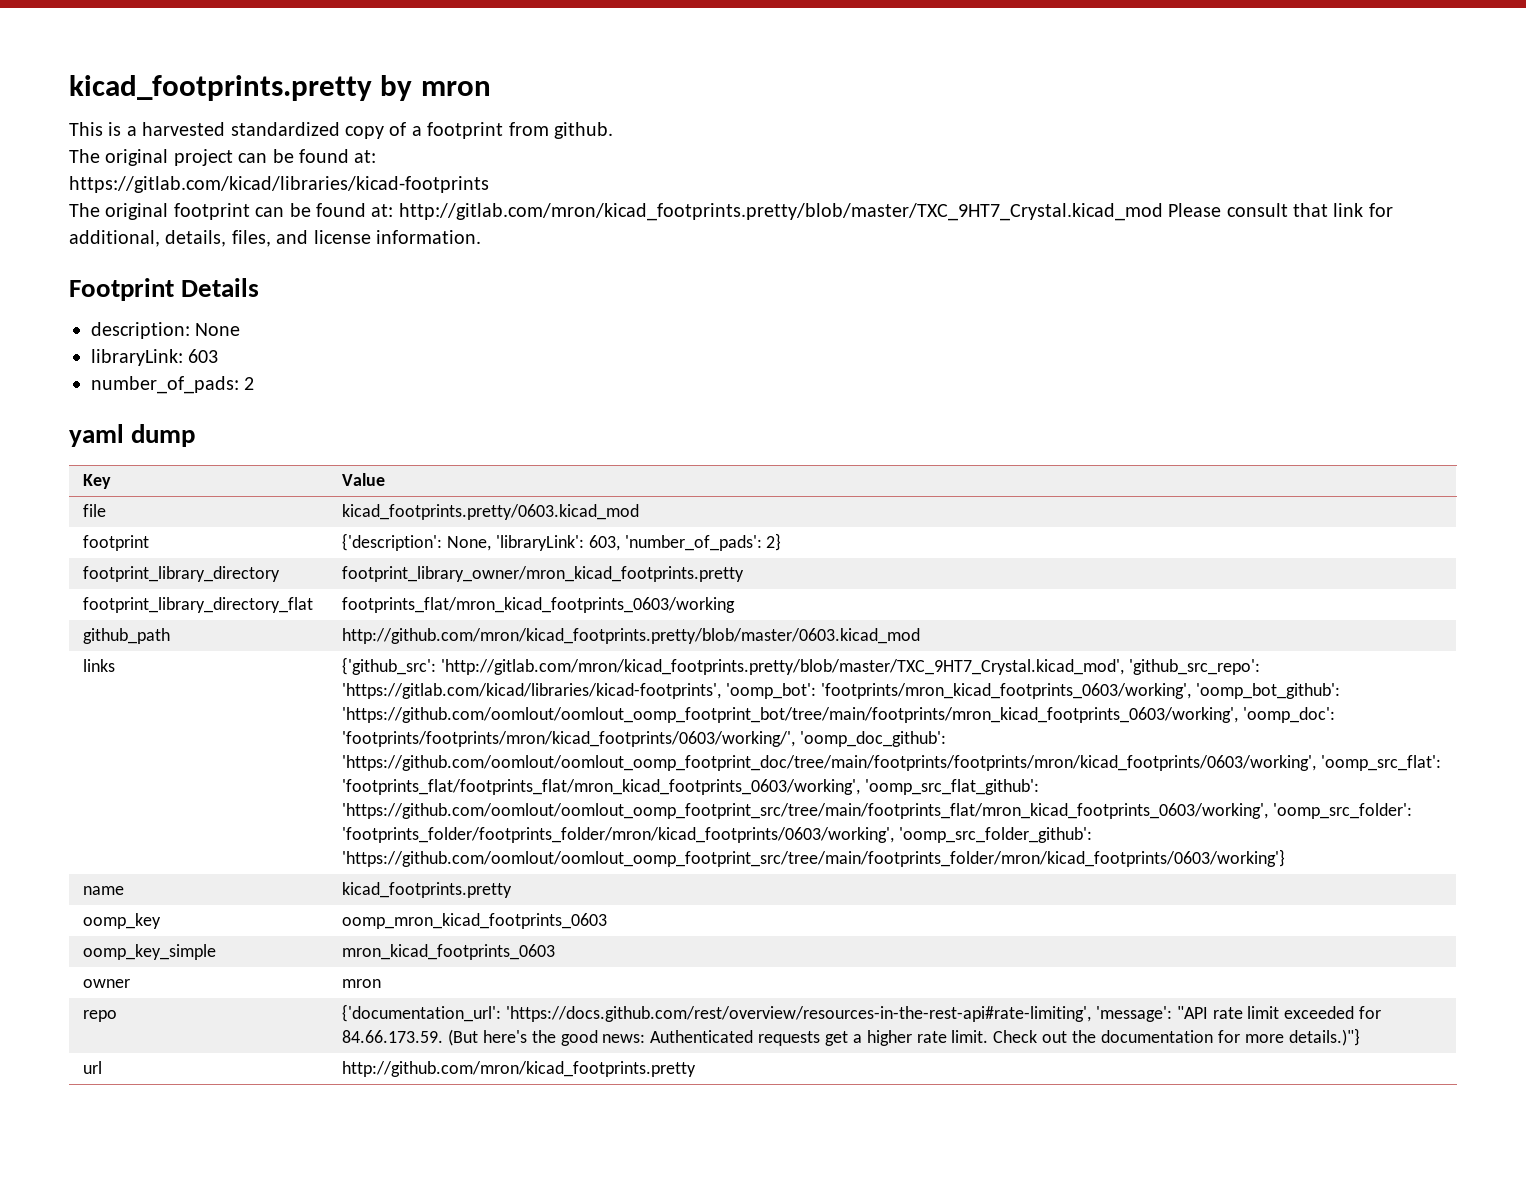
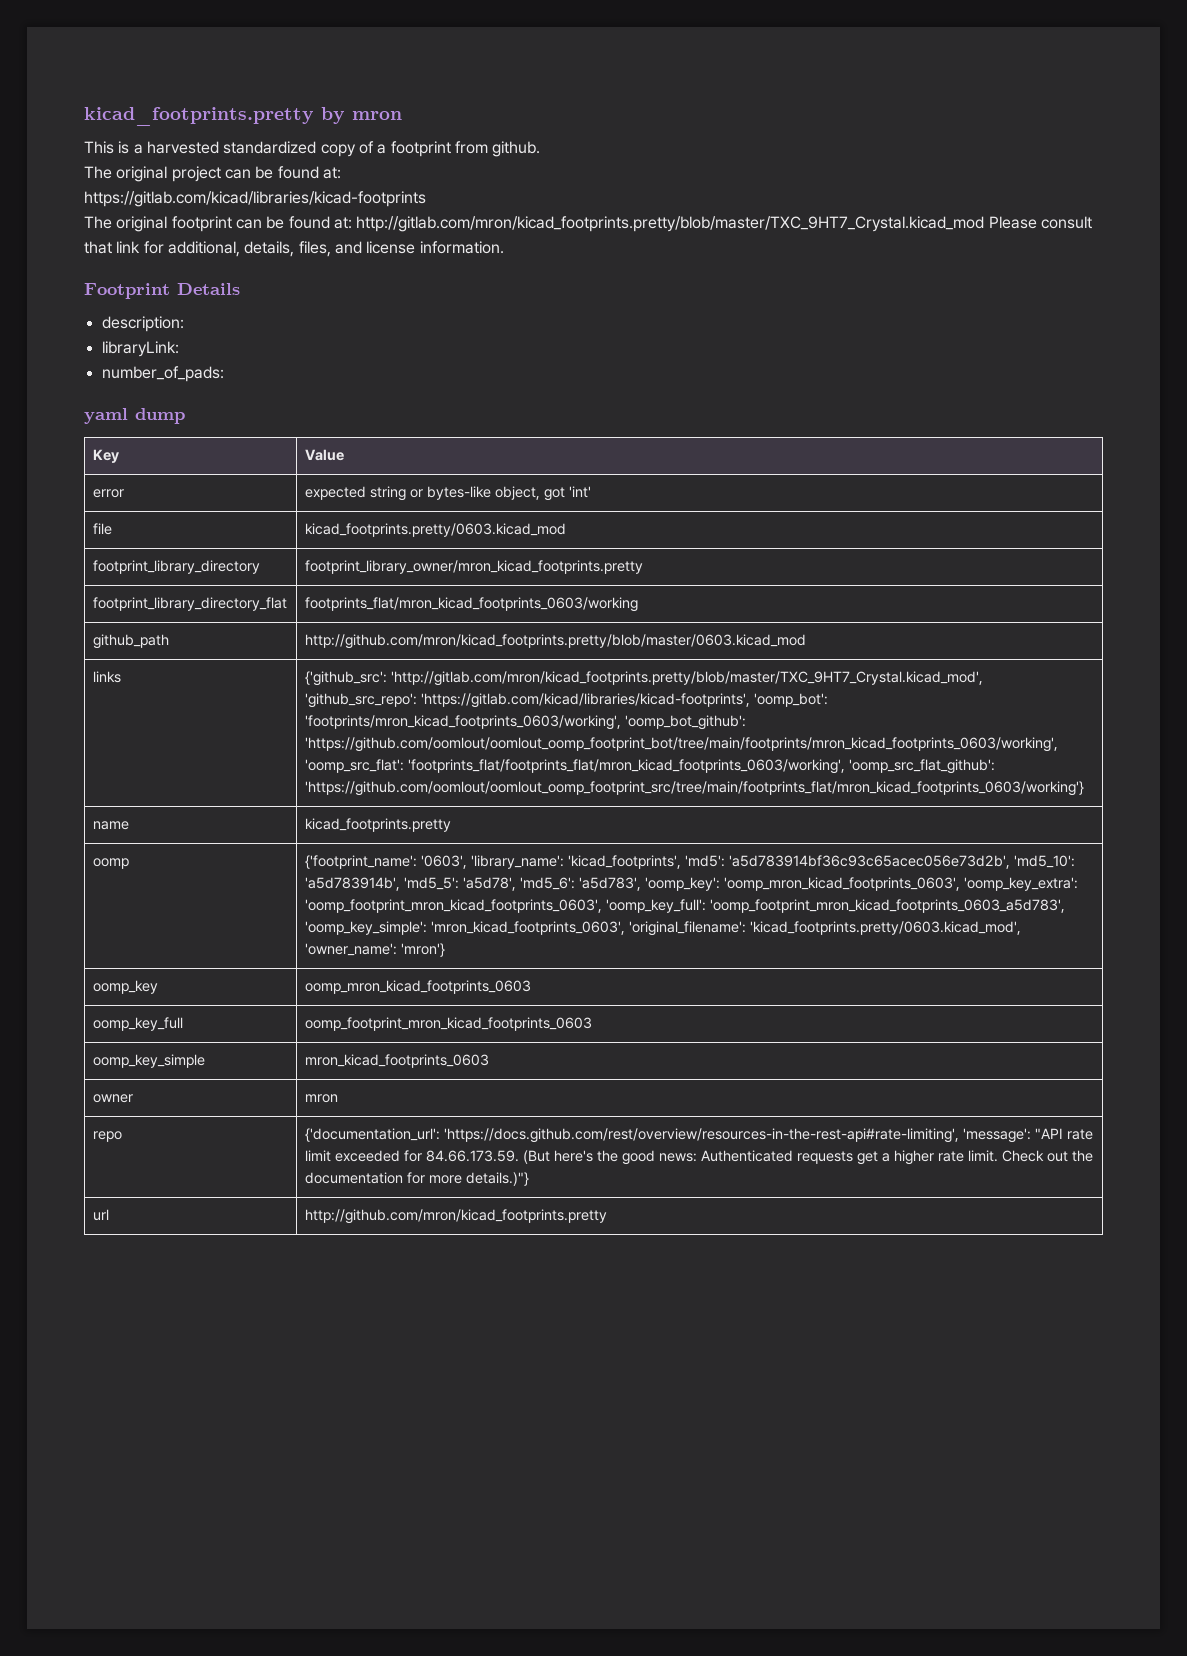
[91,322,241,339] description: None -> [101,316,184,332] description:
[188,349,219,363] 603 -> (179, 349) none
[244,377,255,390] 2 -> (224, 374) none
[83,504,107,517] [342,504,640,520] [83,535,150,551] [342,533,782,551] file | kicad_footprints.pretty/0603.kicad_mod // footprint | {'description': None, 'libraryLink': 603, 'number_of_pads': 2} -> [92,489,124,498] [304,486,591,501] [92,523,112,535] [304,523,566,537] error | expected string or bytes-like object, got 'int' // file | kicad_footprints.pretty/0603.kicad_mod
[1243,707,1336,723] [342,731,947,747] [342,755,1442,771] [342,779,1040,795] [342,803,1413,819] [342,827,1093,843] [342,849,1286,867] [83,886,125,895] [342,882,513,898] 'oomp_doc': 'footprints/footprints/mron/kicad_footprints/0603/working/', 'oomp_doc_github': 'https://github.com/oomlout/oomlout_oomp_footprint_doc/tree/main/footprints/footprints/mron/kicad_footprints/0603/working', 'oomp_src_flat': 'footprints_flat/footprints_flat/mron_kicad_footprints_0603/working', 'oomp_src_flat_github': 'https://github.com/oomlout/oomlout_oomp_footprint_src/tree/main/footprints_flat/mron_kicad_footprints_0603/working', 'oomp_src_folder': 'footprints_folder/footprints_folder/mron/kicad_footprints/0603/working', 'oomp_src_folder_github': 'https://github.com/oomlout/oomlout_oomp_footprint_src/tree/main/footprints_folder/mron/kicad_footprints/0603/working'} // name | kicad_footprints.pretty -> [304,759,995,774] [304,781,1084,796] [92,821,129,830] [304,818,451,832] [92,858,129,869] [304,855,1075,869] [304,877,1078,891] [304,899,1065,913] [304,921,1021,936] [304,943,445,957] 'oomp_src_flat': 'footprints_flat/footprints_flat/mron_kicad_footprints_0603/working', 'oomp_src_flat_github': 'https://github.com/oomlout/oomlout_oomp_footprint_src/tree/main/footprints_flat/mron_kicad_footprints_0603/working'} // name | kicad_footprints.pretty // oomp | {'footprint_name': '0603', 'library_name': 'kicad_footprints', 'md5': 'a5d783914bf36c93c65acec056e73d2b', 'md5_10': 'a5d783914b', 'md5_5': 'a5d78', 'md5_6': 'a5d783', 'oomp_key': 'oomp_mron_kicad_footprints_0603', 'oomp_key_extra': 'oomp_footprint_mron_kicad_footprints_0603', 'oomp_key_full': 'oomp_footprint_mron_kicad_footprints_0603_a5d783', 'oomp_key_simple': 'mron_kicad_footprints_0603', 'original_filename': 'kicad_footprints.pretty/0603.kicad_mod', 'owner_name': 'mron'}
(608, 921) none -> [92,1017,183,1031] [304,1017,592,1031] // oomp_key_full | oomp_footprint_mron_kicad_footprints_0603

